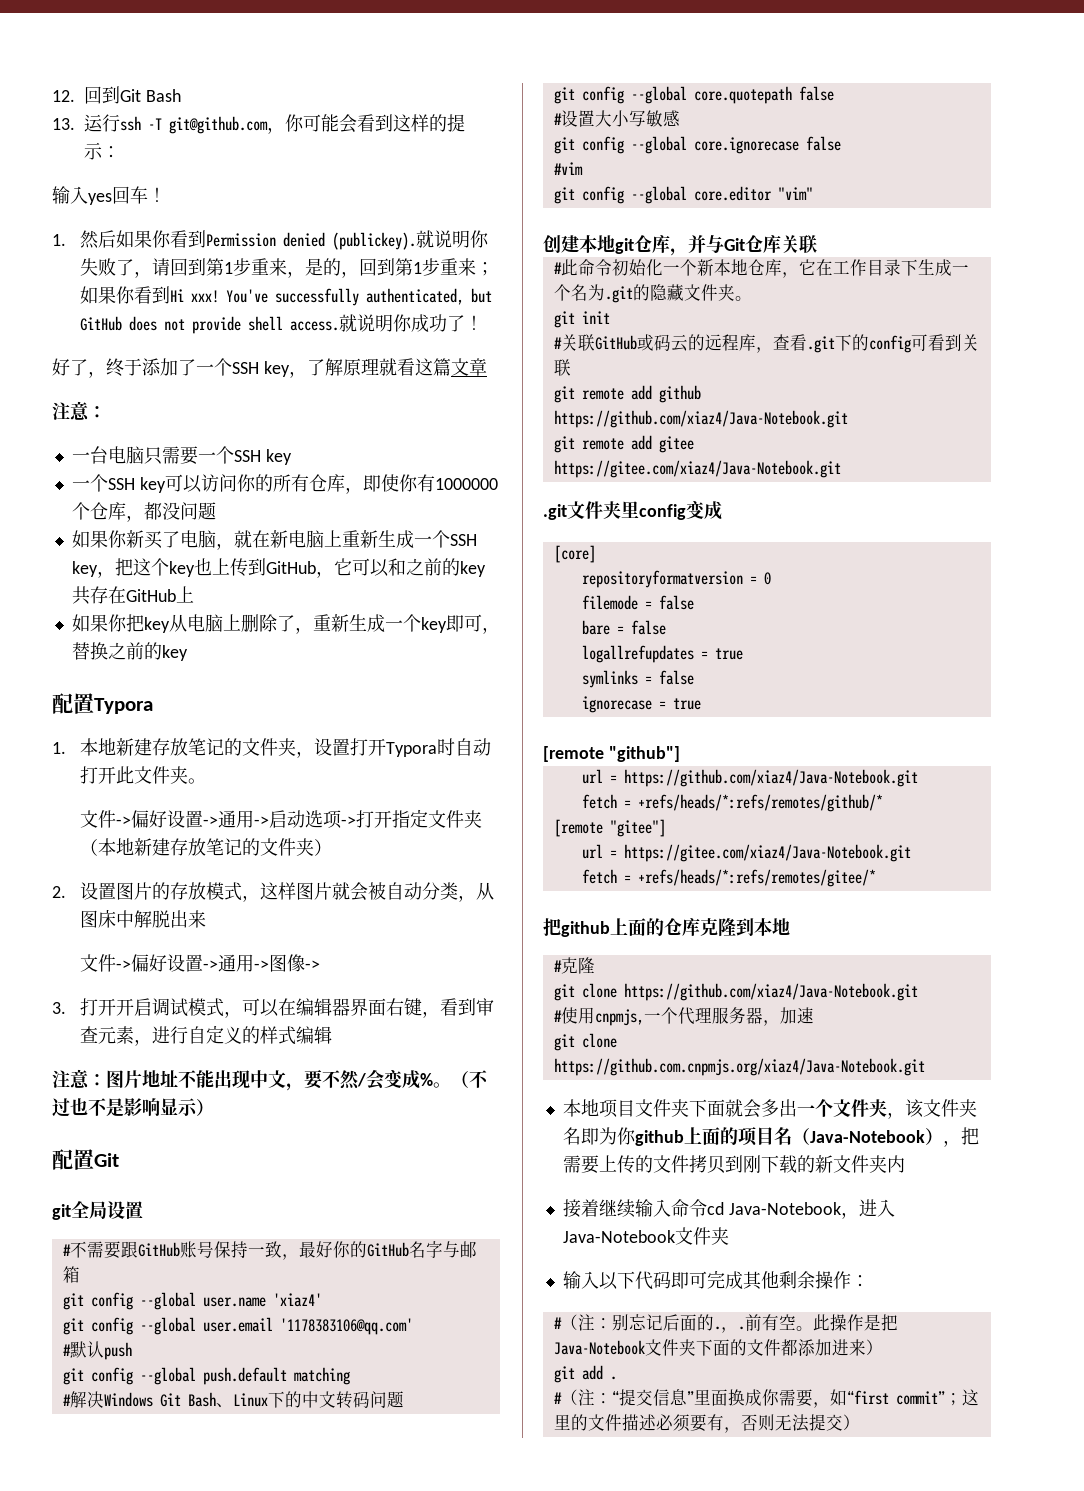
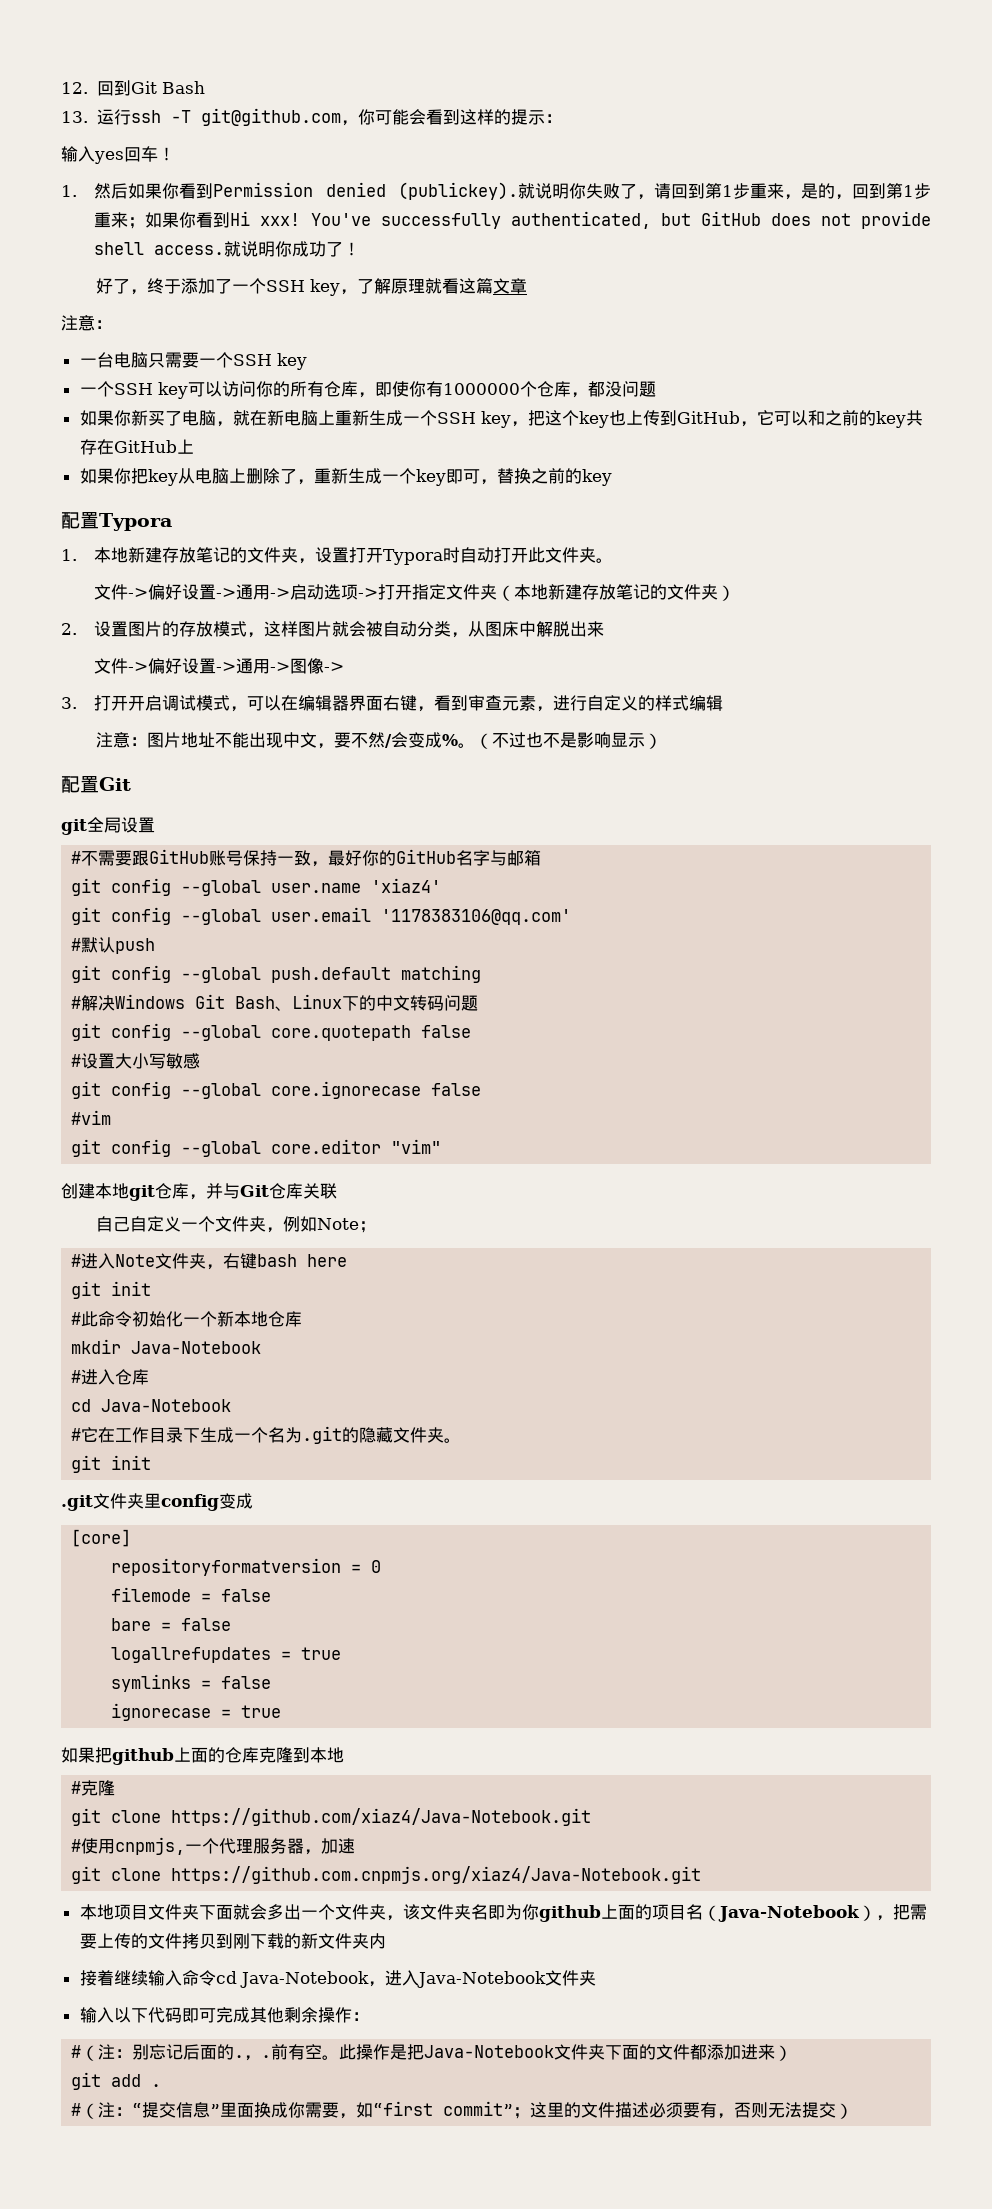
(817, 244) none -> [96,1216,377,1233] [71,1253,348,1270] [71,1281,152,1299] // 自己自定义一个文件夹，例如Note； // #进入Note文件夹，右键bash here // git init
[781,272,799,278] ， -> [71,1339,262,1354] [71,1369,150,1385] [71,1399,232,1412] [71,1428,82,1441] // mkdir Java-Notebook // #进入仓库 // cd Java-Notebook // #
[553,334,979,353] [553,359,571,376] [553,385,701,403] [553,410,848,428] [553,435,694,453] [553,460,841,478] // #关联GitHub或码云的远程库，查看.git下的config可看到关联 // git remote add github https://github.com/xiaz4/Java-Notebook.git // git remote add gitee https://gitee.com/xiaz4/Java-Notebook.git -> (152, 1462) none
[543,746,680,762] [581,769,918,787] [581,794,883,812] [553,819,666,837] [581,844,911,862] [581,869,876,887] [remote "github"] // url = https://github.com/xiaz4/Java-Notebook.git // fetch = +refs/heads/*:refs/remotes/github/* // [remote "gitee"] // url = https://gitee.com/xiaz4/Java-Notebook.git // fetch = +refs/heads/*:refs/remotes/gitee/* // -> [61,1747,95,1763] 如果

